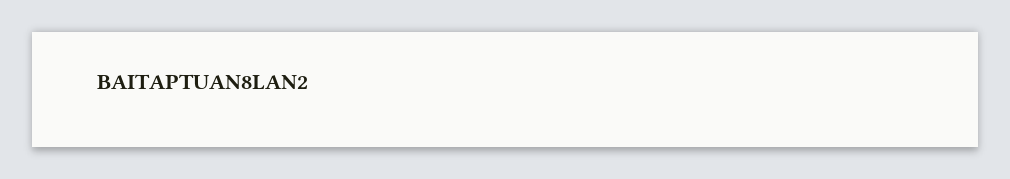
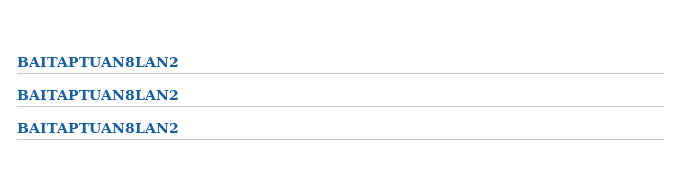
[97,74,308,90] BAITAPTUAN8LAN2 -> [17,57,179,67] [17,90,179,100] [17,123,179,133] BAITAPTUAN8LAN2 // BAITAPTUAN8LAN2 // BAITAPTUAN8LAN2

